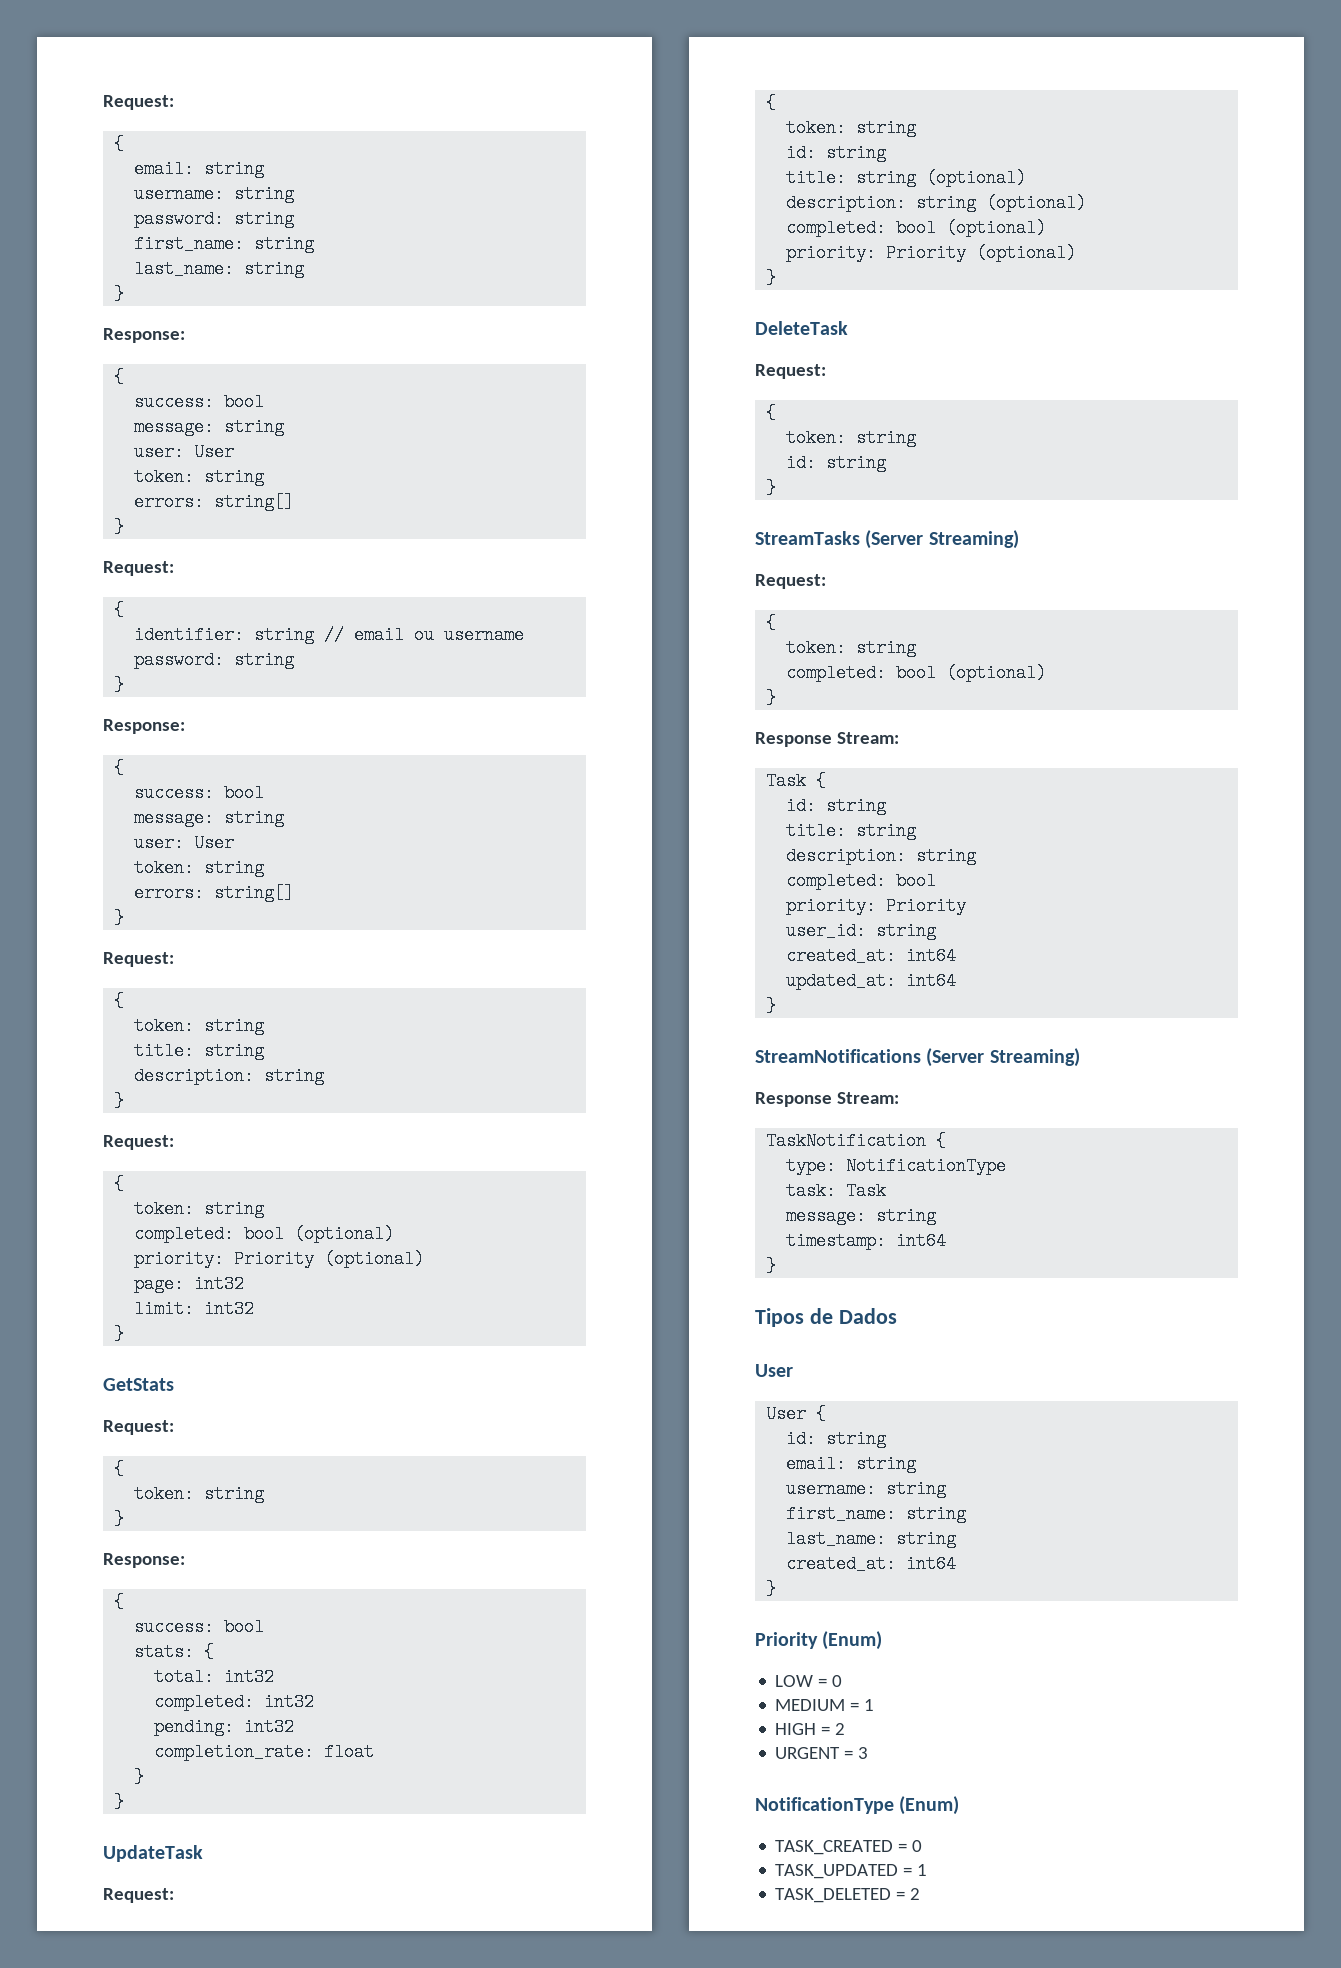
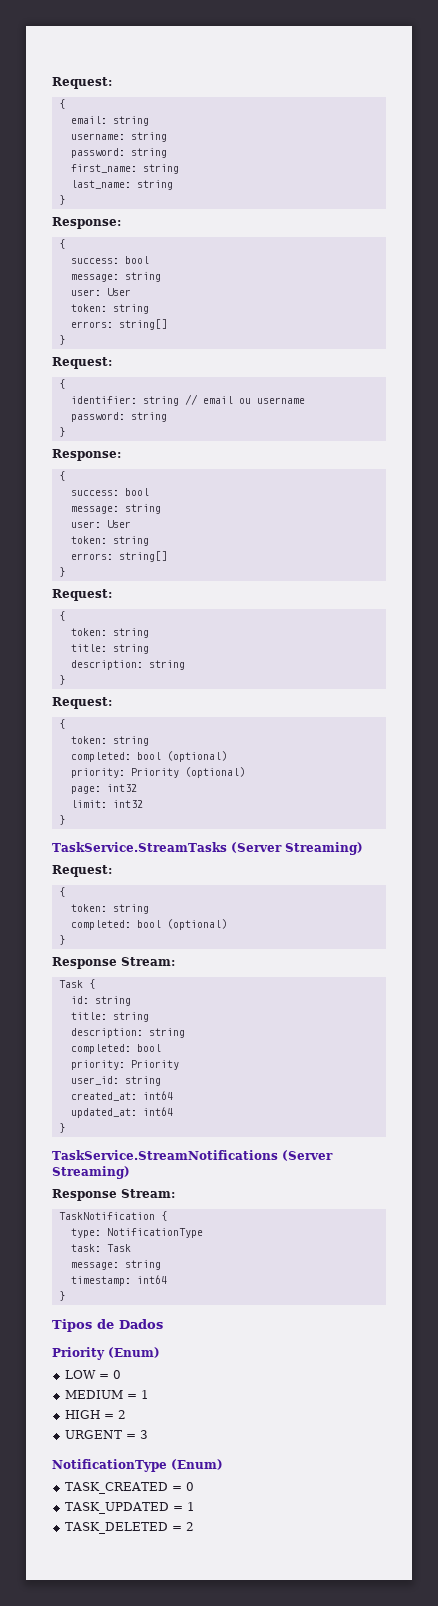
[103,1378,174,1391] [103,1420,174,1435] [114,1460,125,1478] [134,1485,265,1503] [114,1510,125,1528] [103,1553,185,1568] [114,1593,125,1611] [134,1618,265,1636] [134,1643,215,1661] [154,1668,275,1686] [154,1693,315,1711] [154,1718,295,1736] [154,1743,375,1761] [134,1768,145,1786] [114,1793,125,1811] [103,1845,203,1862] [103,1888,174,1903] [766,94,777,112] [786,119,917,137] [786,144,887,162] [786,169,1027,187] [786,194,1087,212] [786,219,1047,237] [786,244,1077,262] [766,269,777,287] [755,321,848,335] [755,364,826,379] [766,404,777,422] [786,429,917,447] [786,454,887,472] [766,479,777,497] [755,531,860,545] GetStats // Request: // { // token: string // } // Response: // { // success: bool // stats: { // total: int32 // completed: int32 // pending: int32 // completion_rate: float // } // } // UpdateTask // Request: // { // token: string // id: string // title: string (optional) // description: string (optional) // completed: bool (optional) // priority: Priority (optional) // } // DeleteTask // Request: // { // token: string // id: string // } // StreamTasks -> [52,842,227,852] TaskService.StreamTasks
[755,1049,921,1063] StreamNotifications -> [52,1150,278,1160] TaskService.StreamNotifications
[755,1364,793,1377] [766,1405,827,1423] [786,1430,887,1448] [786,1455,917,1473] [786,1480,947,1498] [786,1505,967,1523] [786,1530,957,1548] [786,1555,957,1573] [766,1580,777,1598] // User // User { // id: string // email: string // username: string // first_name: string // last_name: string // created_at: int64 // } -> (163, 1324) none

